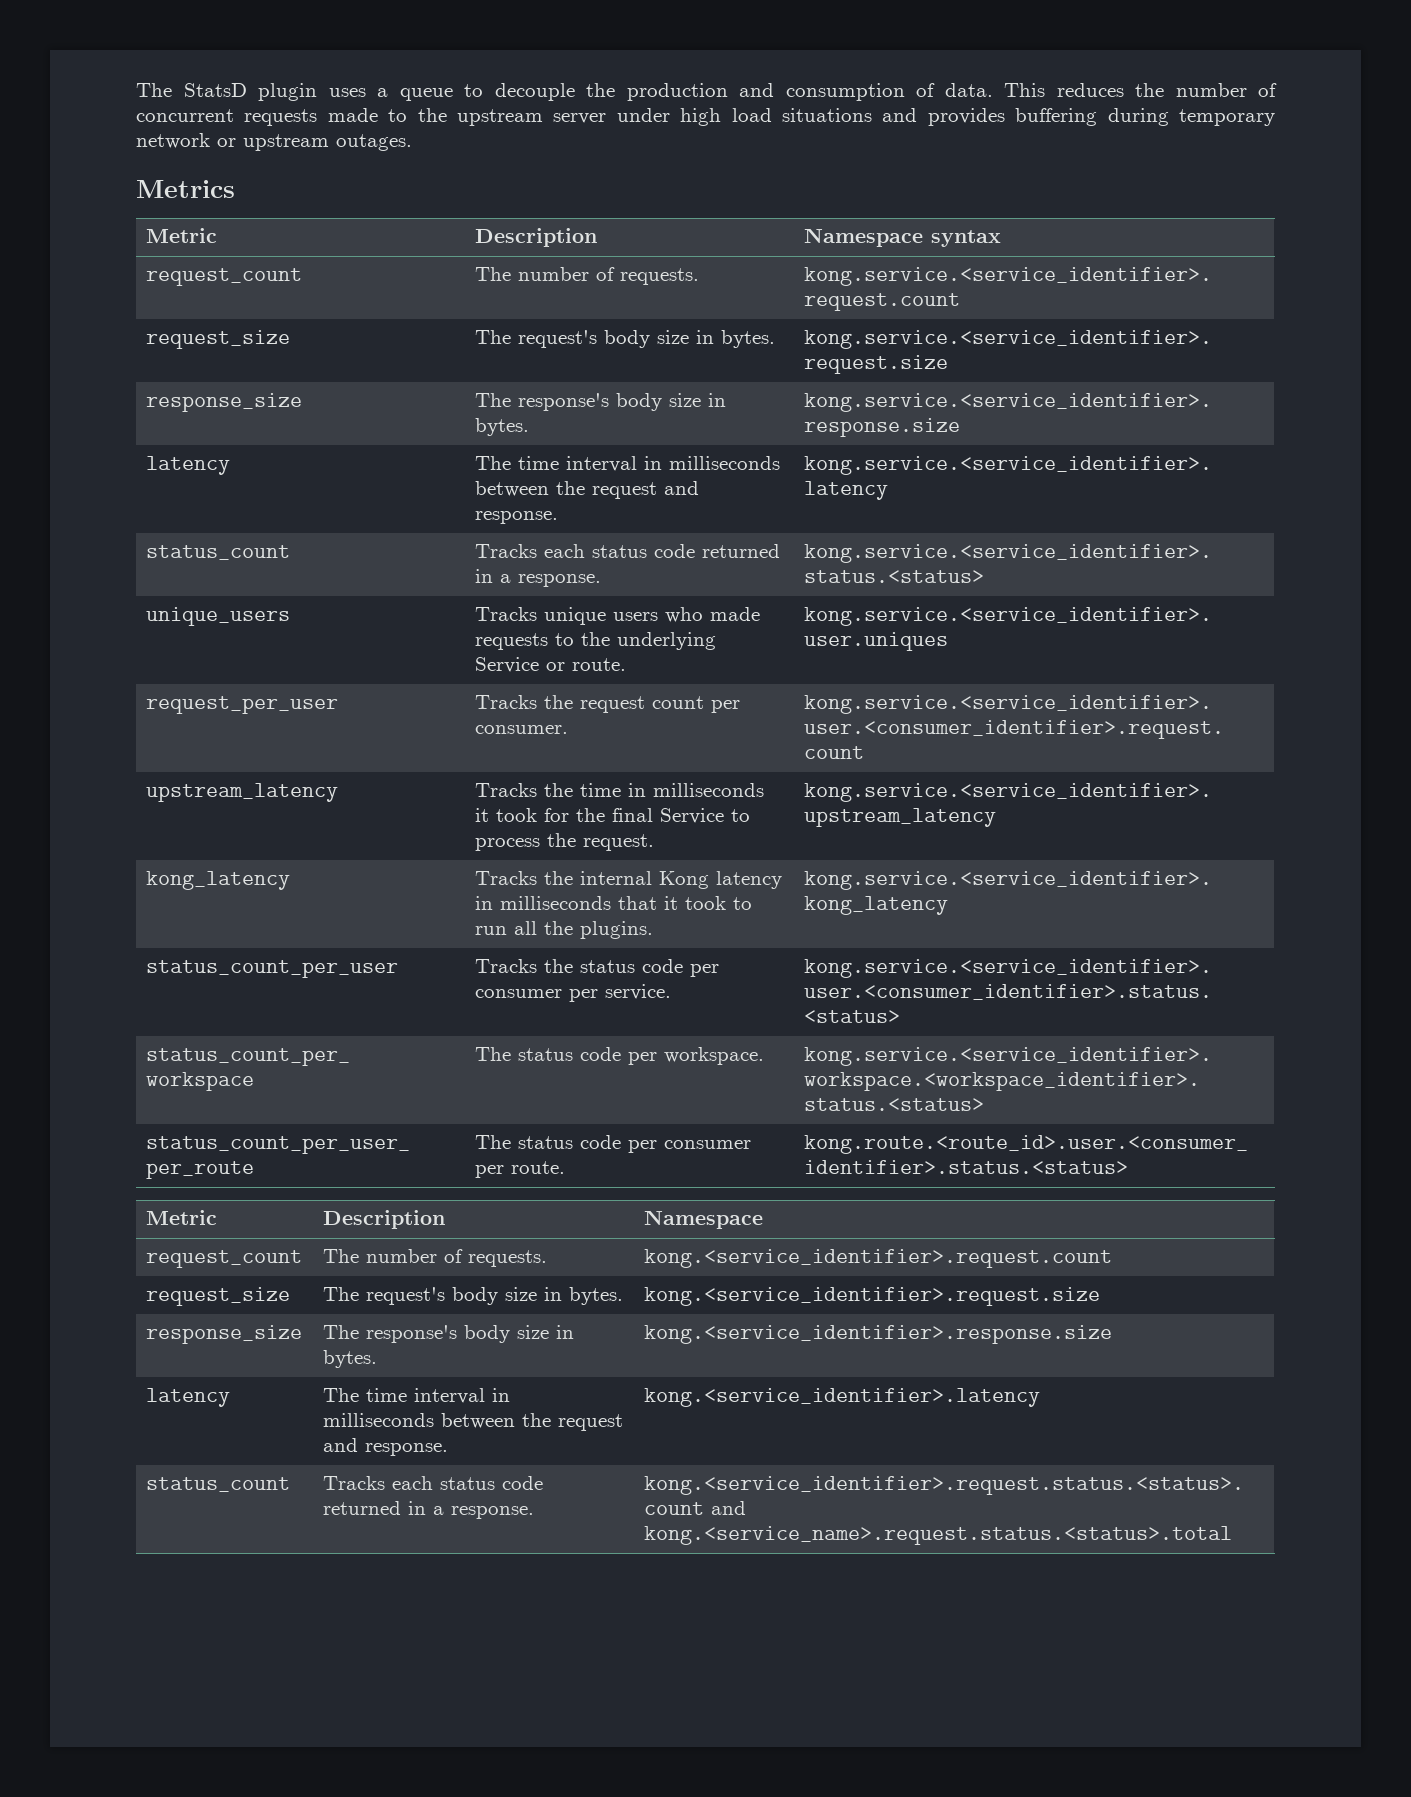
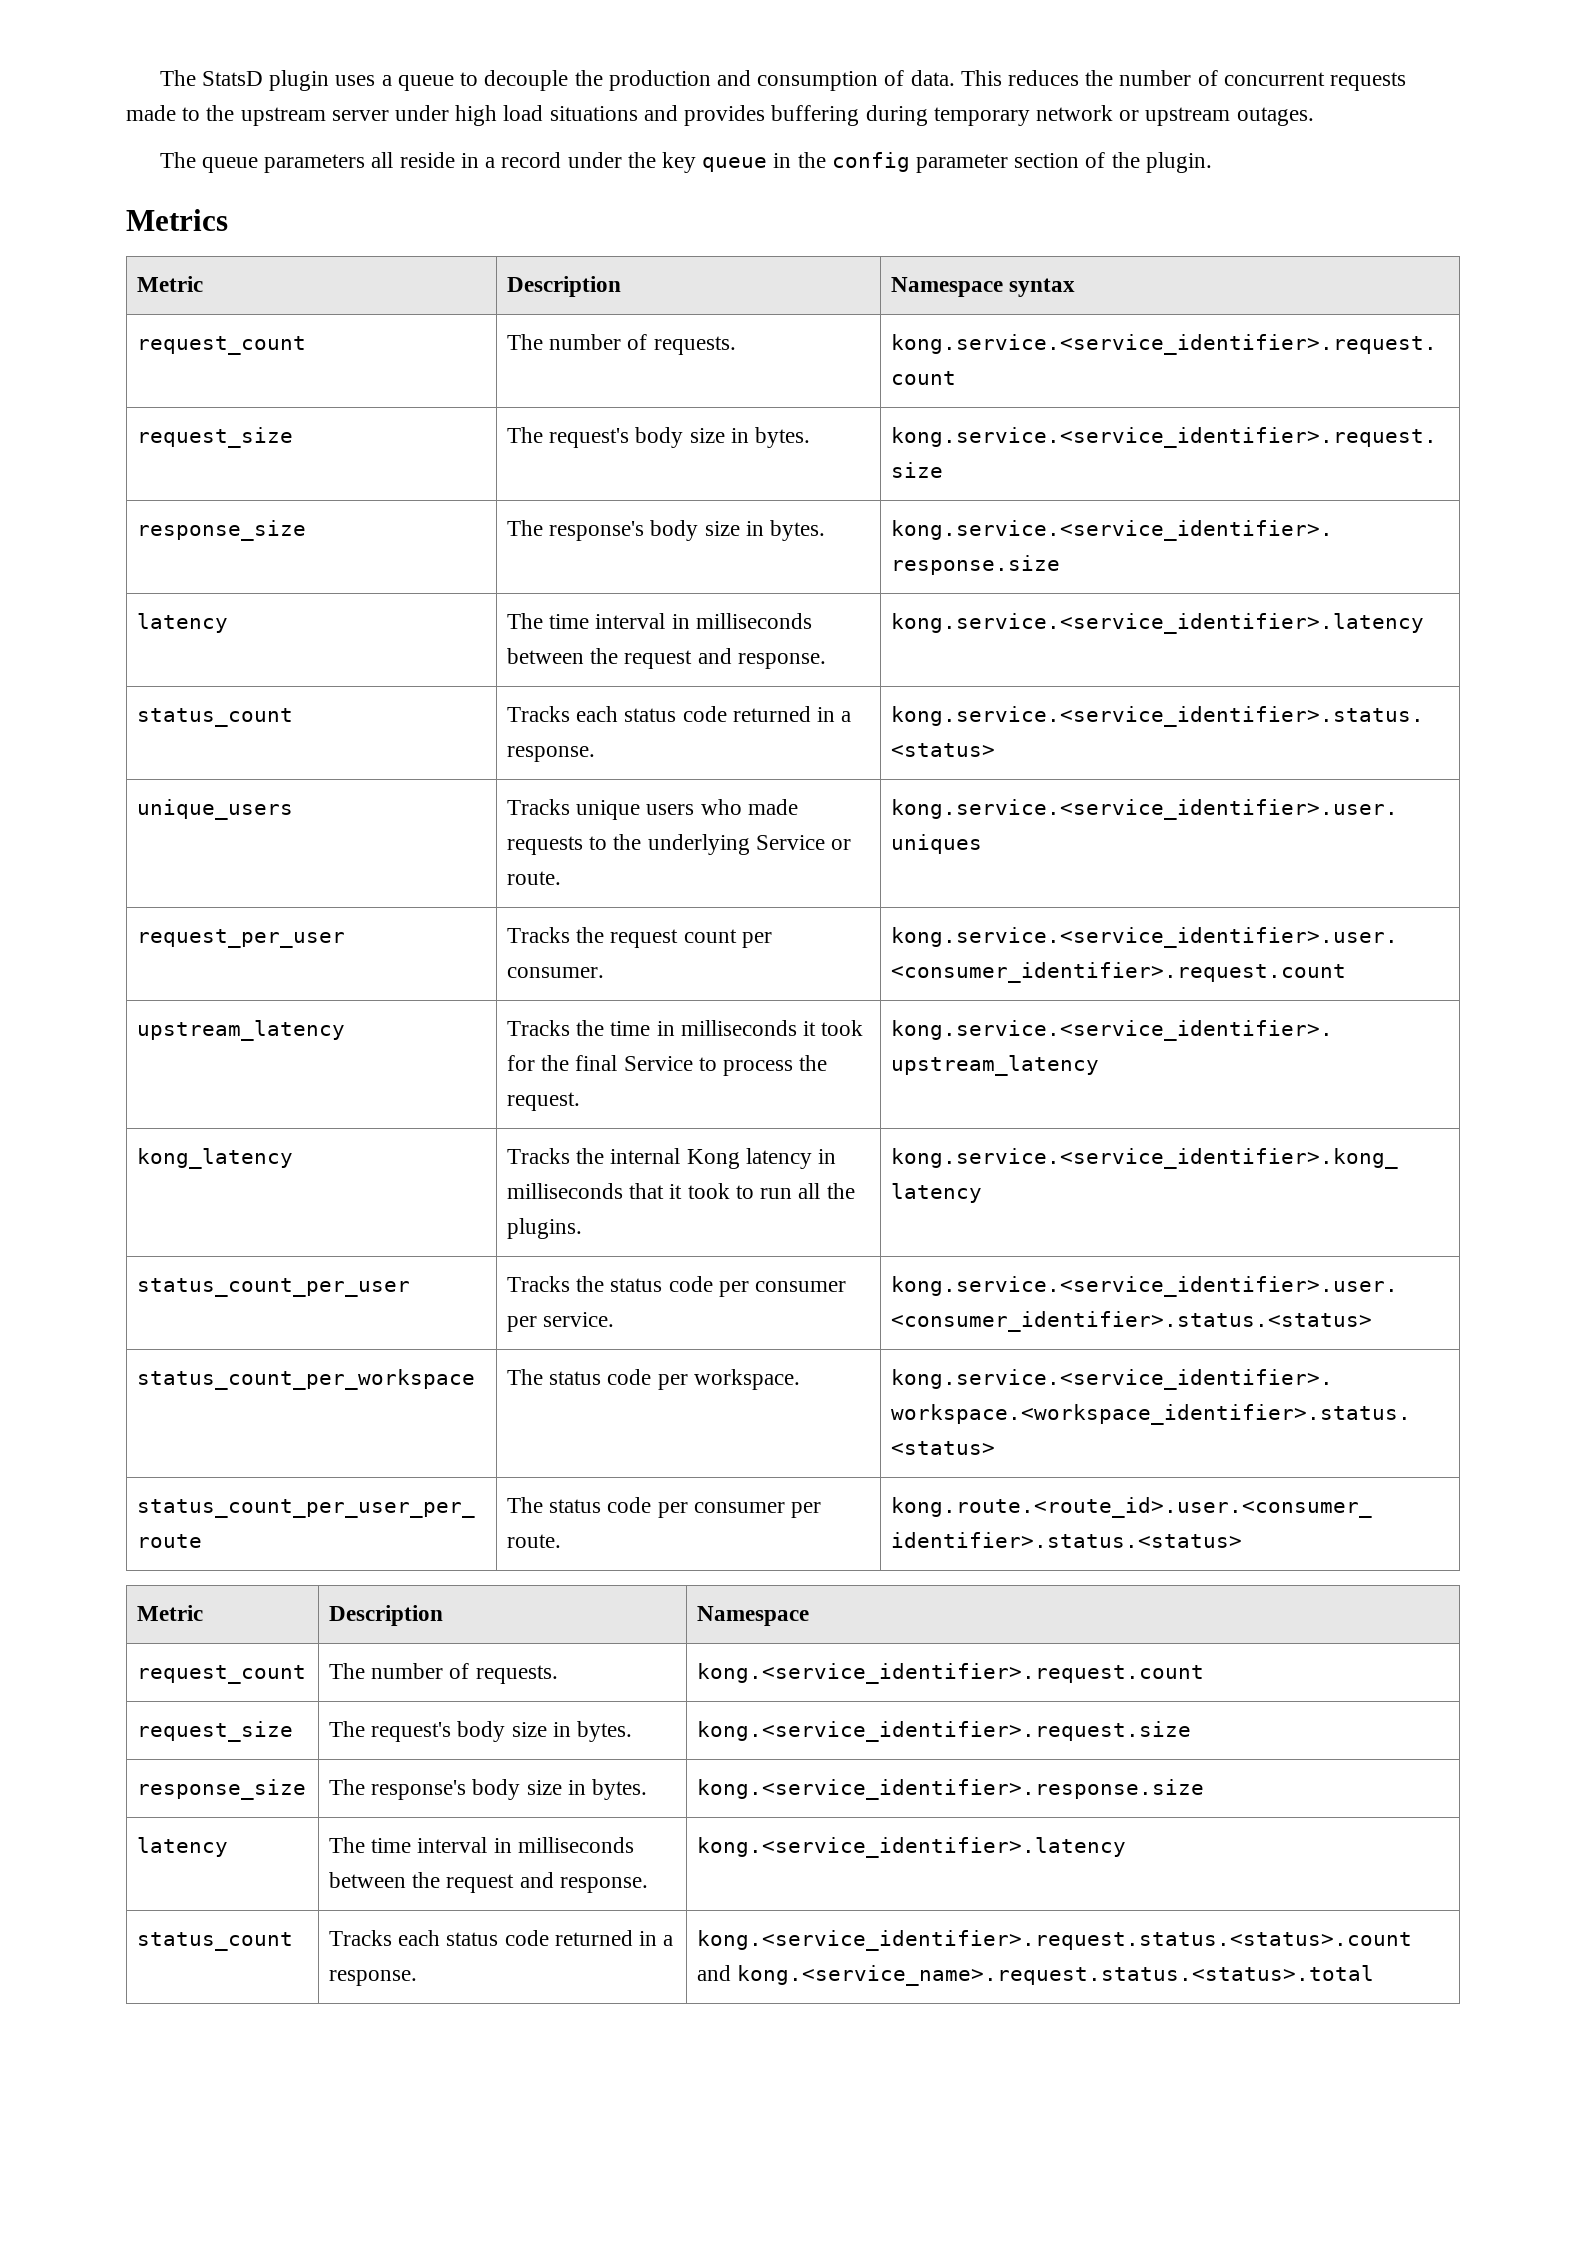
(412, 142) none -> [159,152,1212,173] // The queue parameters all reside in a record under the key queue in the config parameter section of the plugin.

